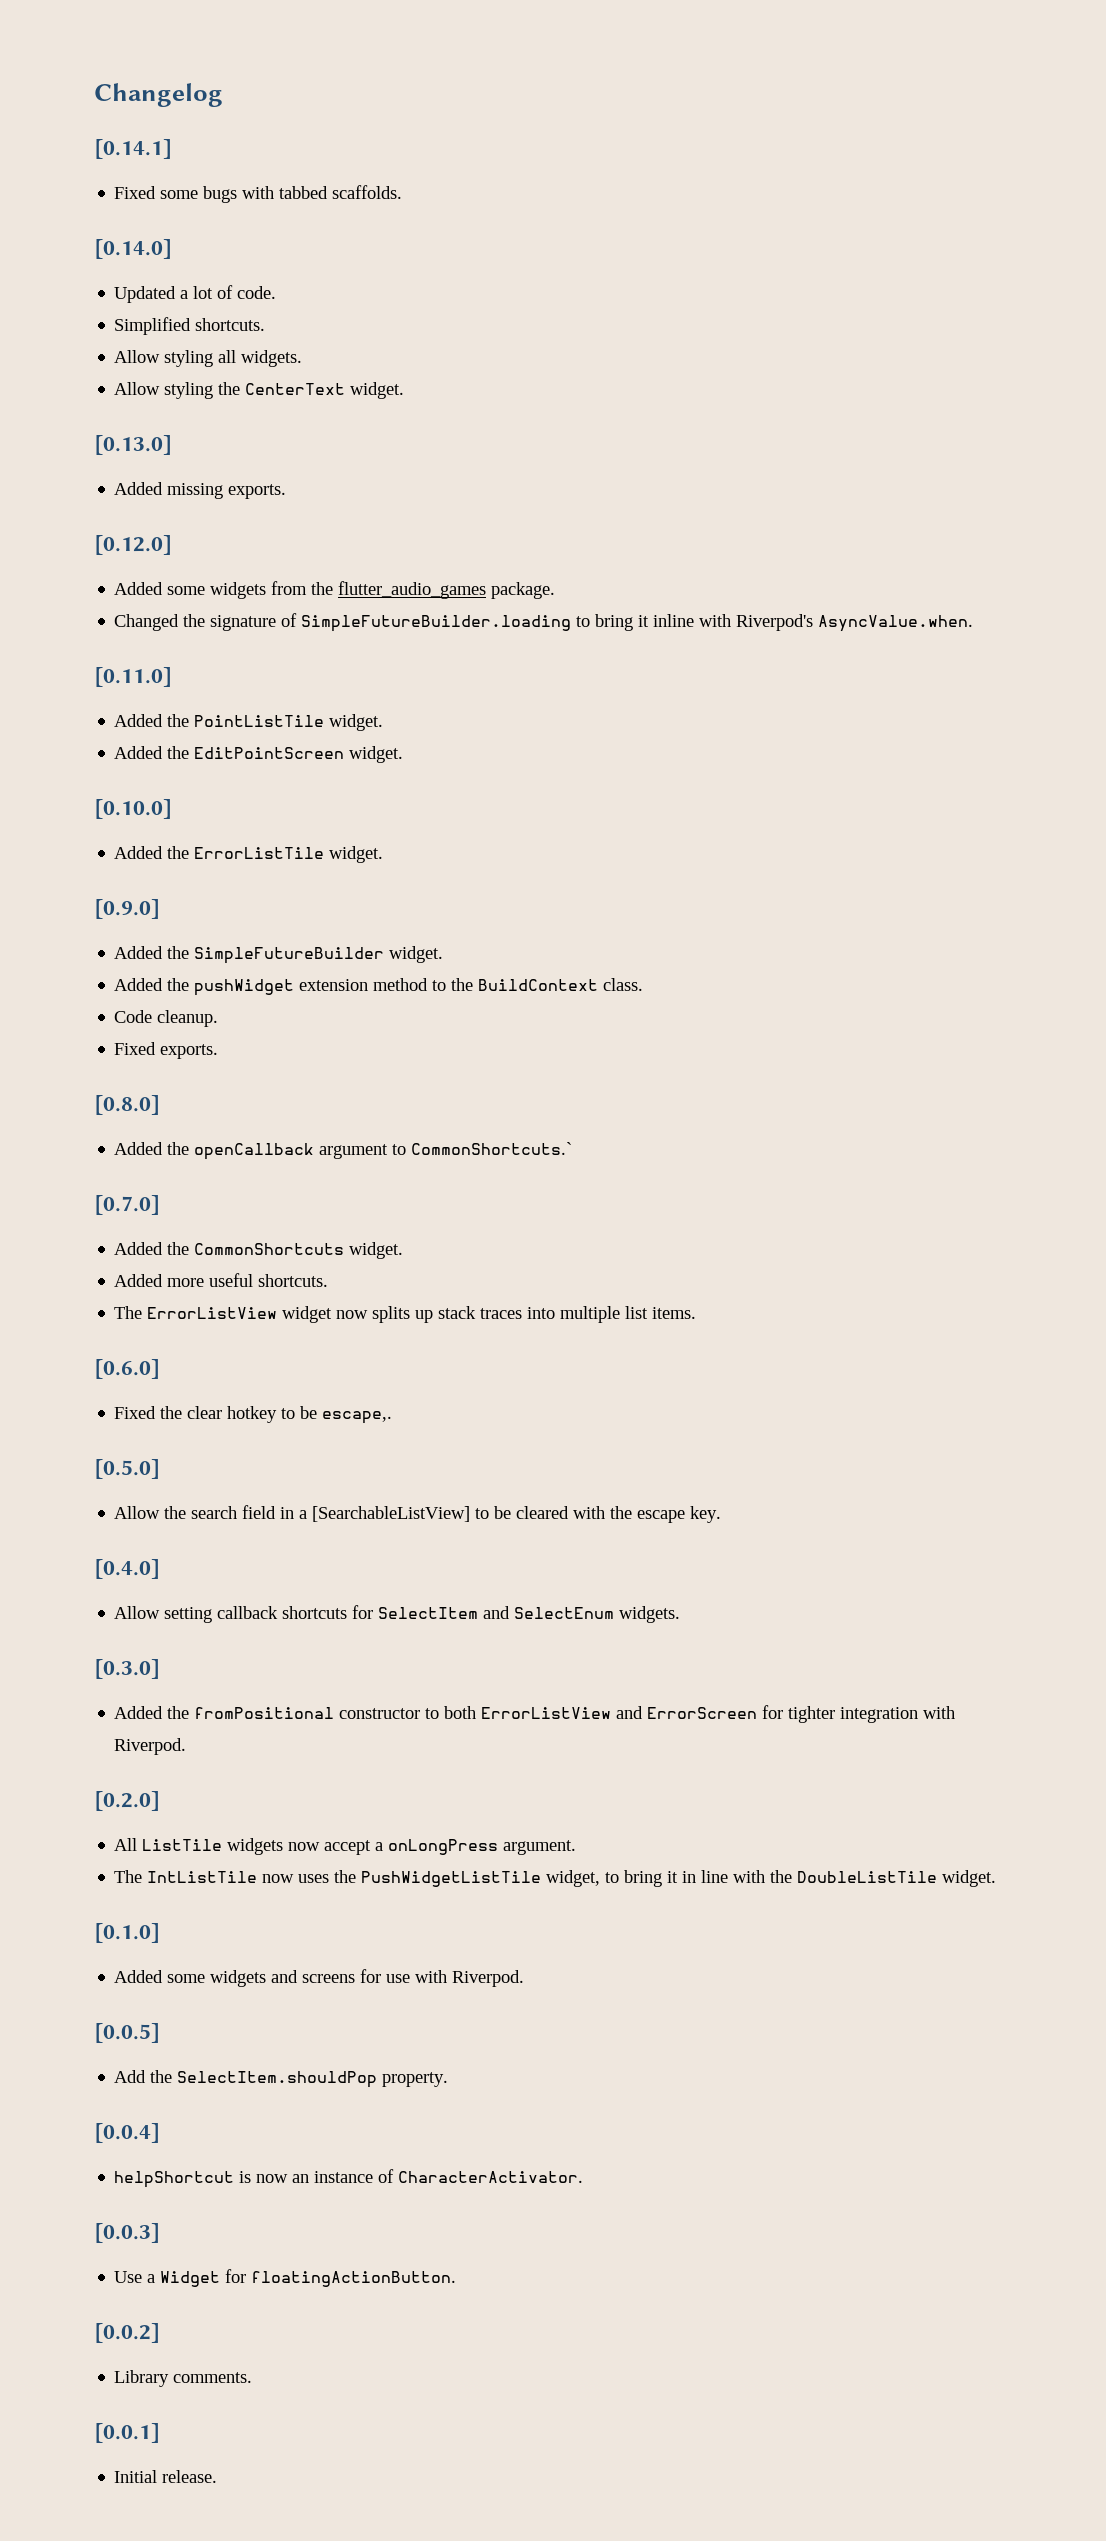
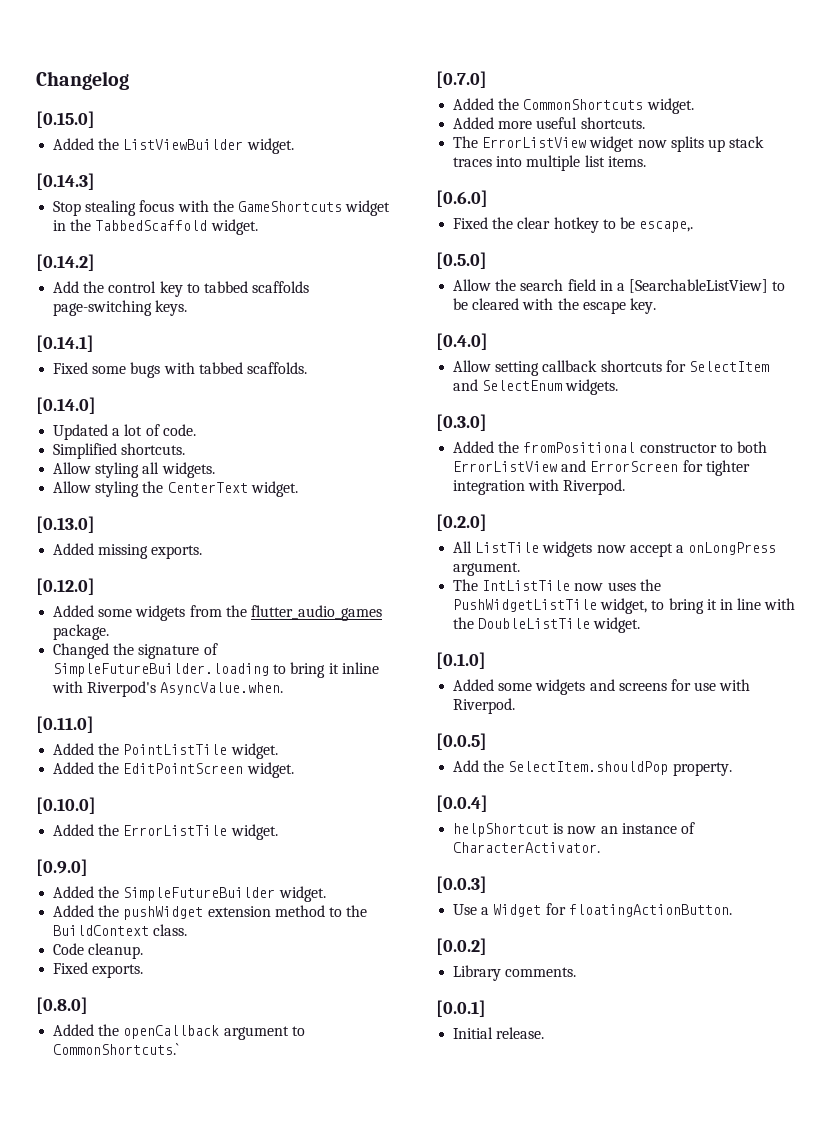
(223, 95) none -> [36,111,95,128] [53,138,294,154] [36,173,95,190] [53,200,391,216] [53,219,258,235] [36,254,95,271] [53,281,310,297] [53,300,188,316] // [0.15.0] // Added the ListViewBuilder widget. // [0.14.3] // Stop stealing focus with the GameShortcuts widget in the TabbedScaffold widget. // [0.14.2] // Add the control key to tabbed scaffolds page-switching keys.

